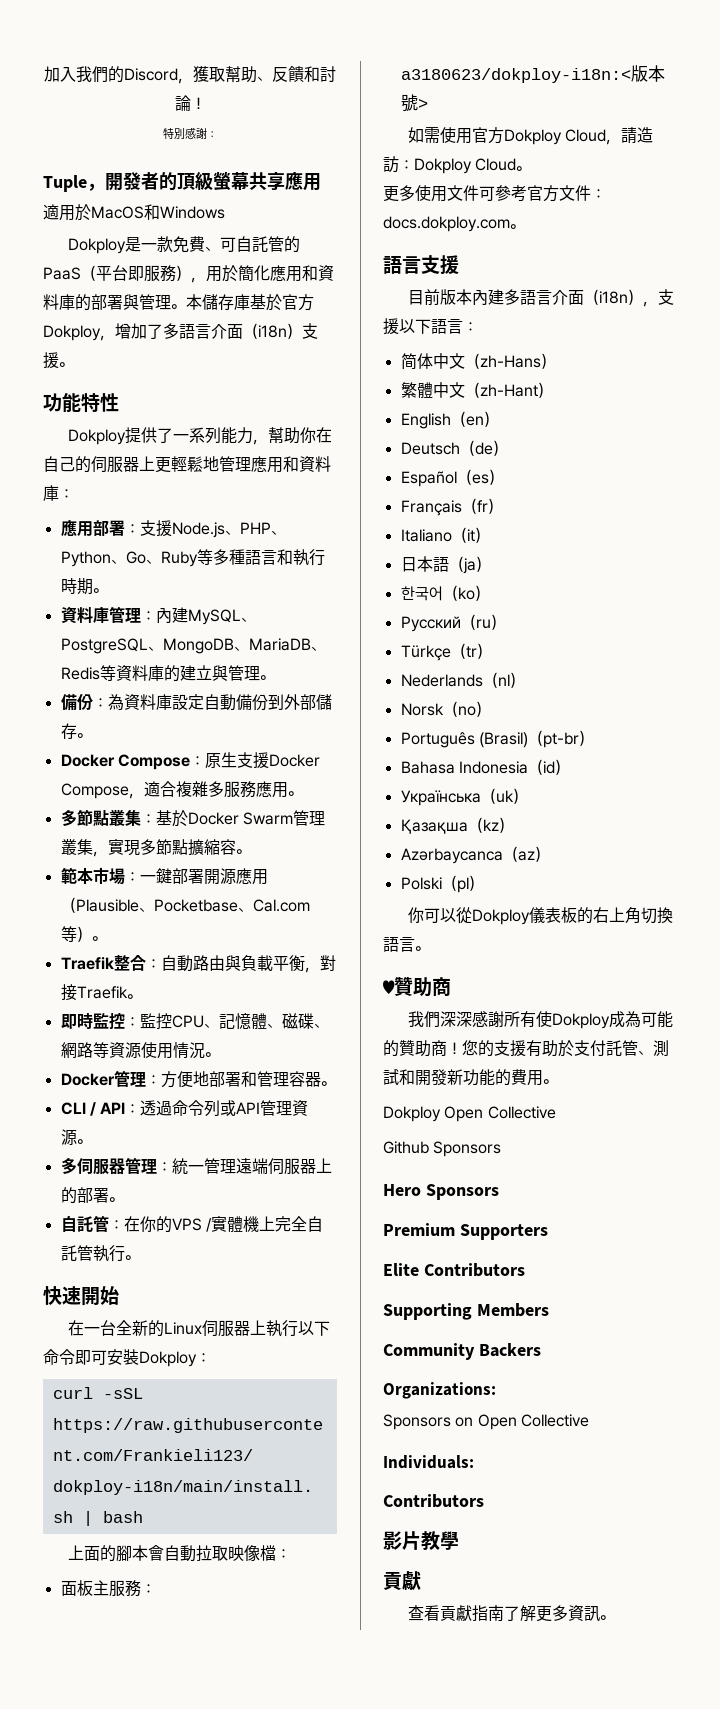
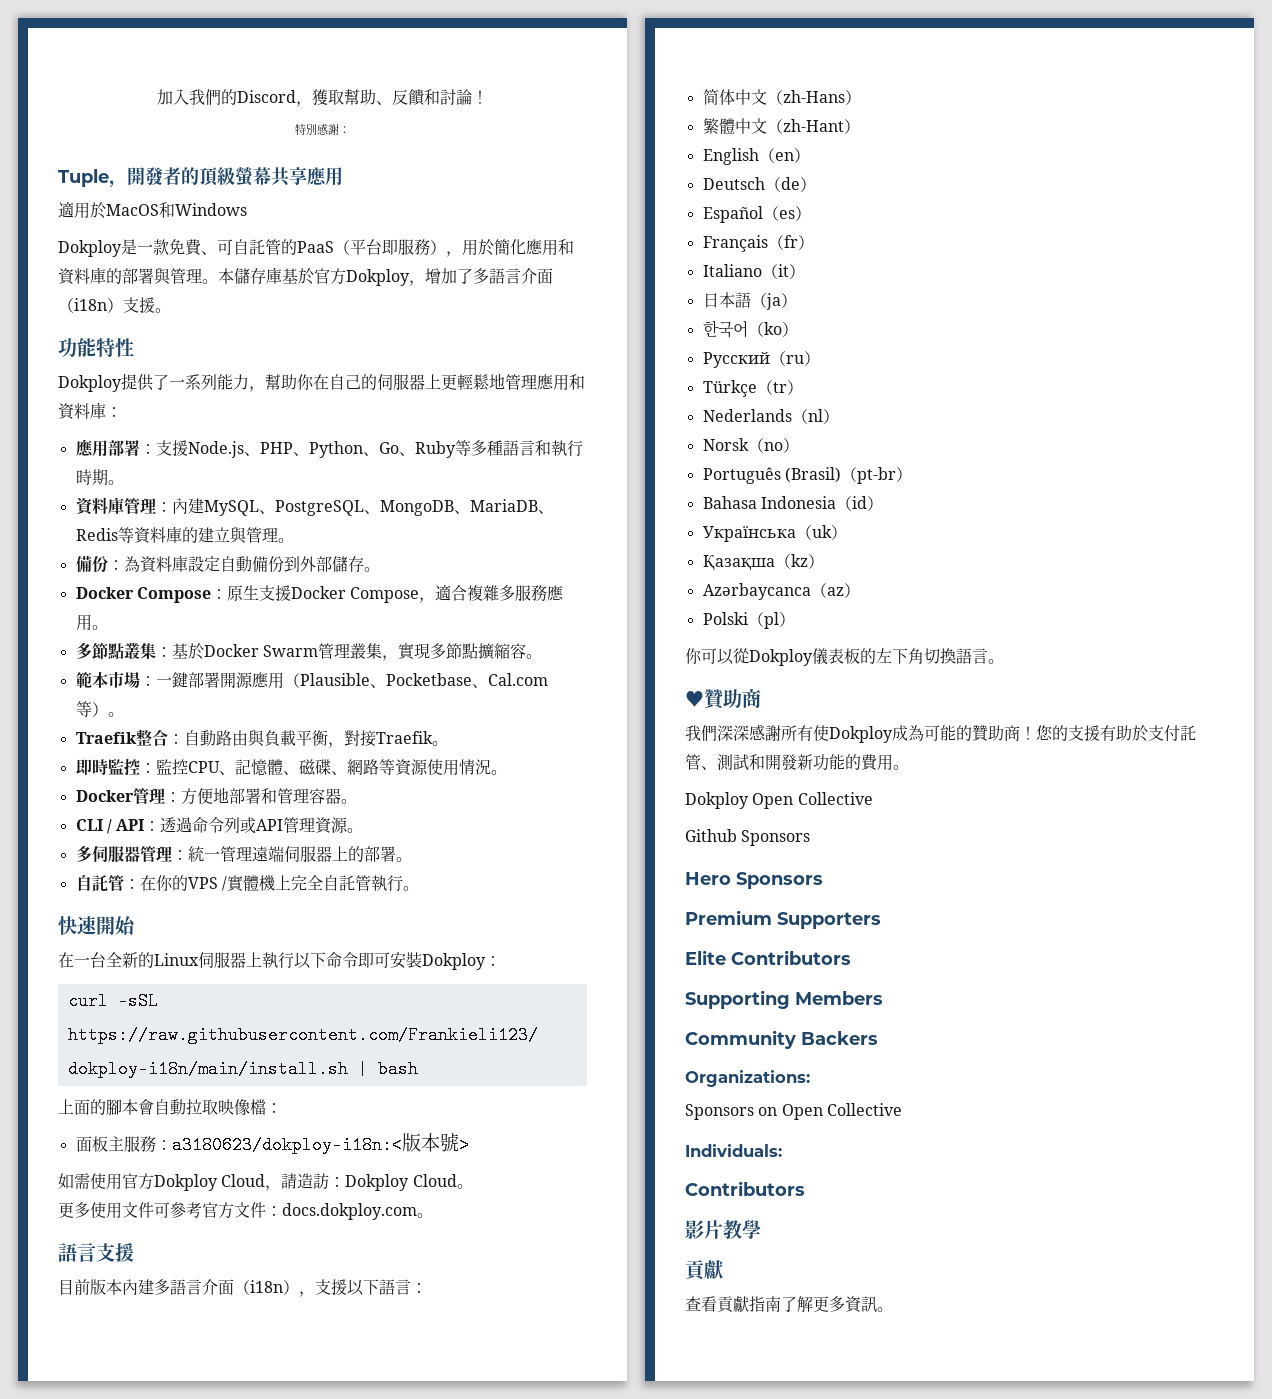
[593,907,626,923] 右上 -> [876,648,908,664] 左下

